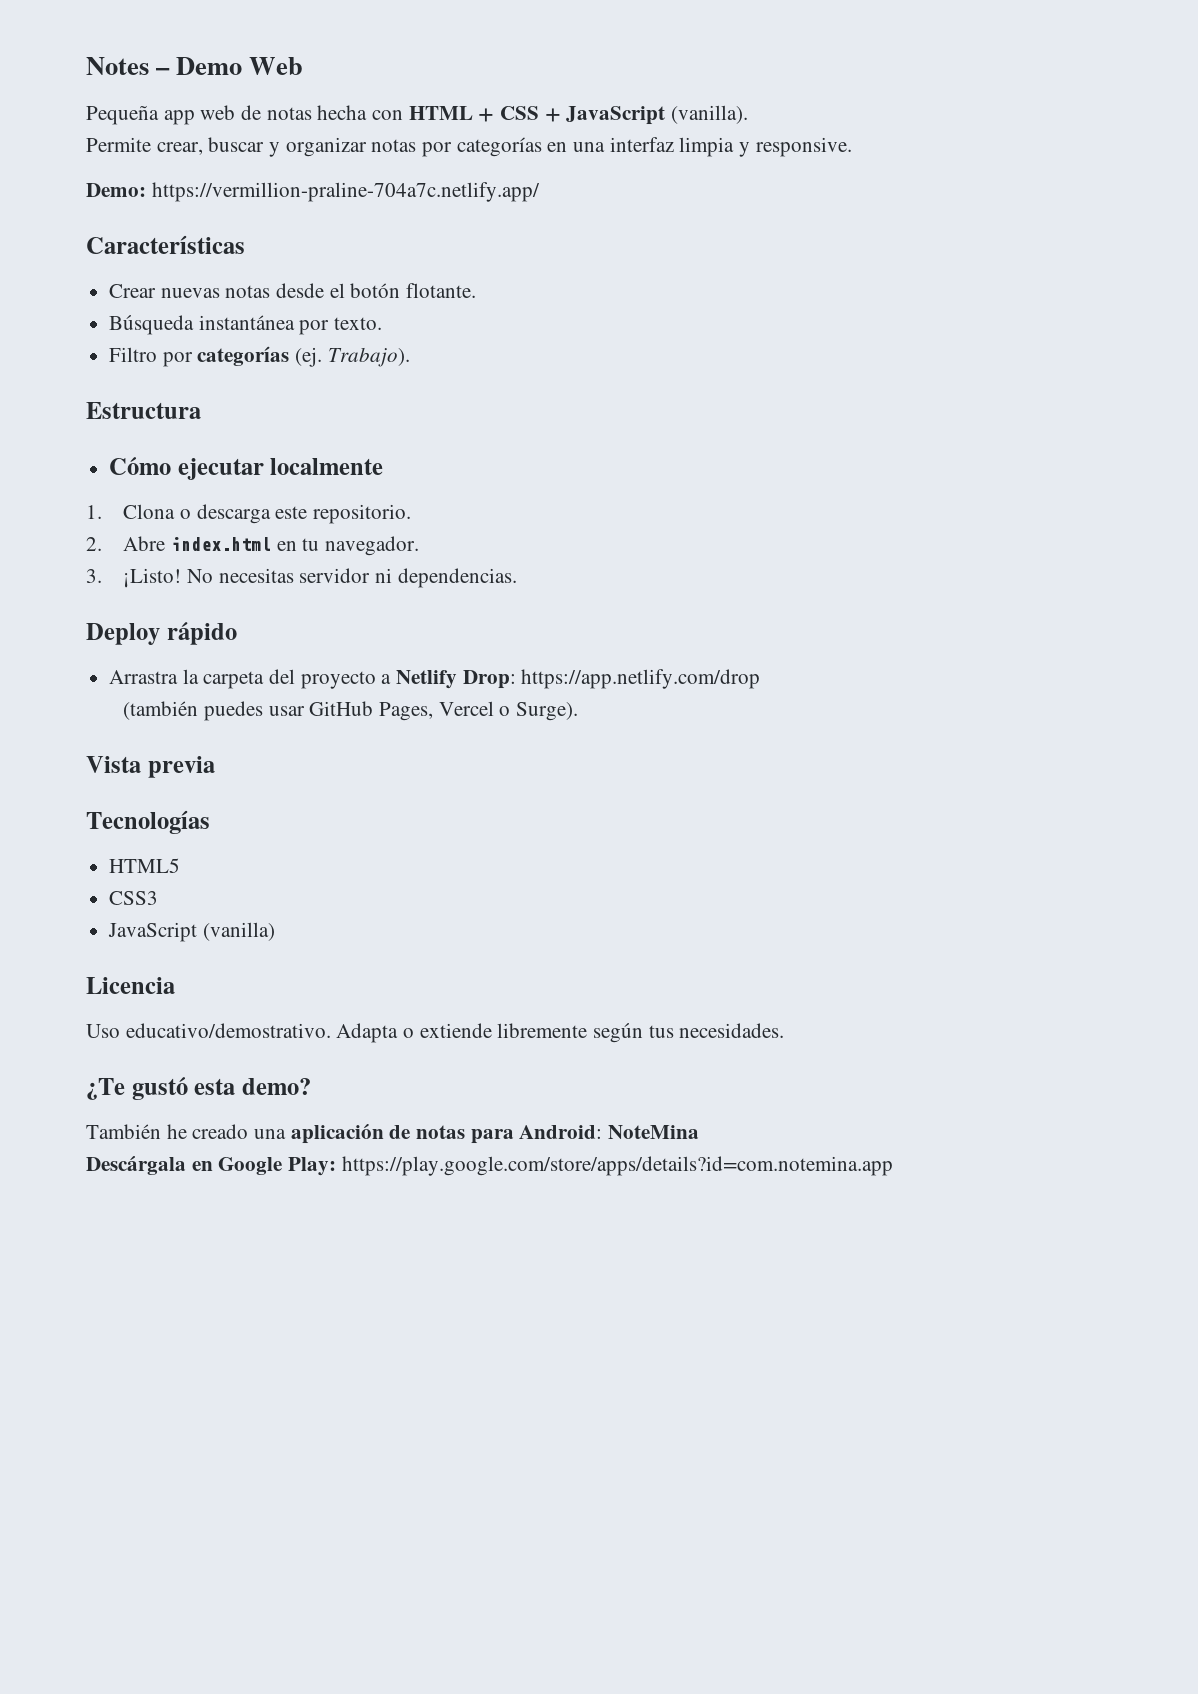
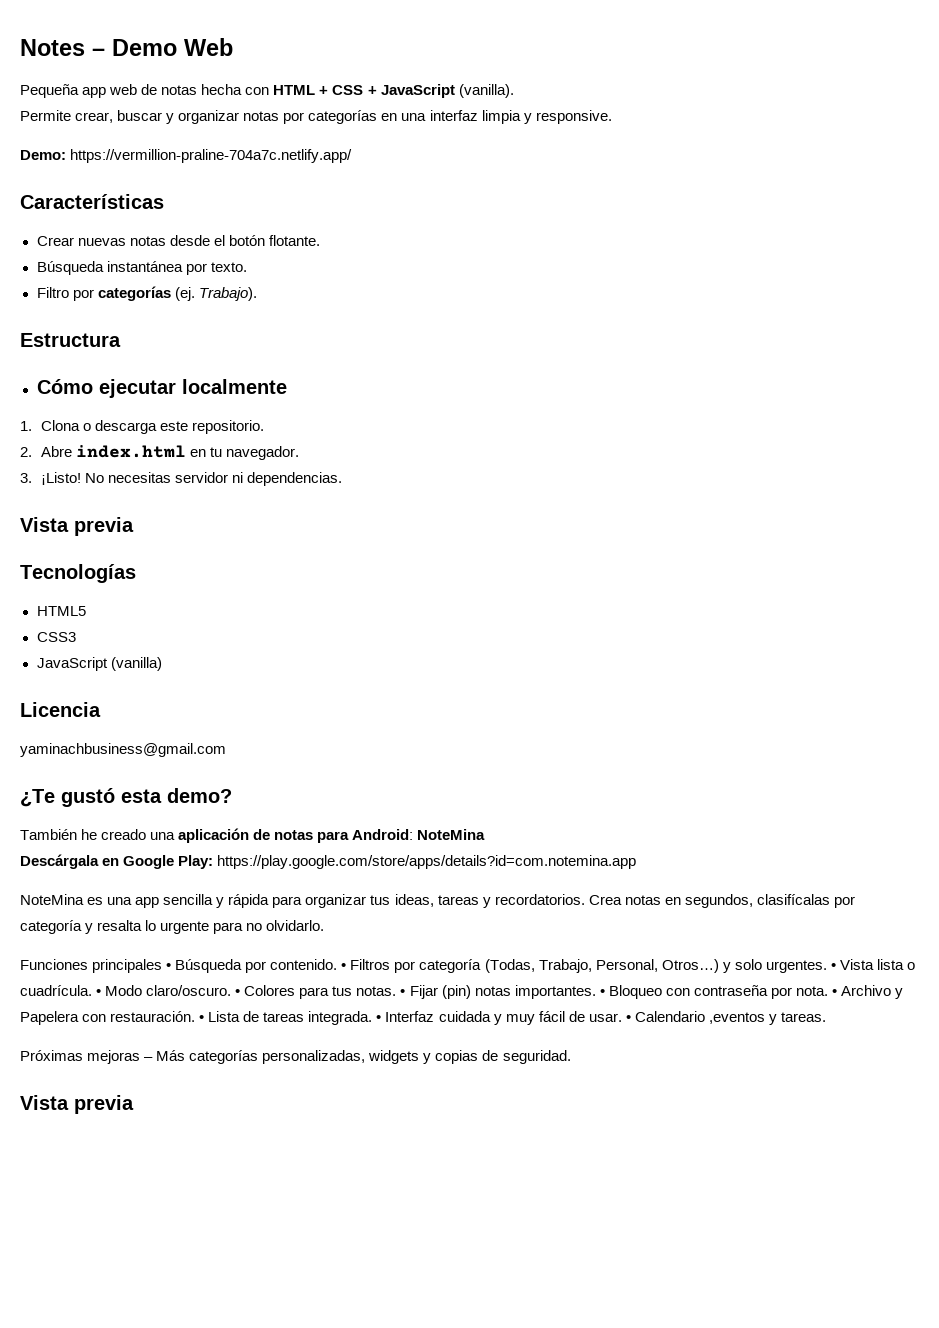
[86,622,237,645] [109,669,761,689] [123,701,578,721] // Deploy rápido // Arrastra la carpeta del proyecto a Netlify Drop: https://app.netlify.com/drop // (también puedes usar GitHub Pages, Vercel o Surge). -> (342, 479) none
[86,1023,785,1043] Uso educativo/demostrativo. Adapta o extiende libremente según tus necesidades. -> [20,743,226,757] yaminachbusiness@gmail.com
(893, 1166) none -> [20,894,855,908] [20,920,325,934] [20,959,915,973] [20,985,904,999] [20,1011,826,1025] [20,1050,571,1064] [20,1095,134,1114] // NoteMina es una app sencilla y rápida para organizar tus ideas, tareas y recordatorios. Crea notas en segundos, clasifícalas por categoría y resalta lo urgente para no olvidarlo. // Funciones principales • Búsqueda por contenido. • Filtros por categoría (Todas, Trabajo, Personal, Otros…) y solo urgentes. • Vista lista o cuadrícula. • Modo claro/oscuro. • Colores para tus notas. • Fijar (pin) notas importantes. • Bloqueo con contraseña por nota. • Archivo y Papelera con restauración. • Lista de tareas integrada. • Interfaz cuidada y muy fácil de usar. • Calendario ,eventos y tareas. // Próximas mejoras – Más categorías personalizadas, widgets y copias de seguridad. // Vista previa

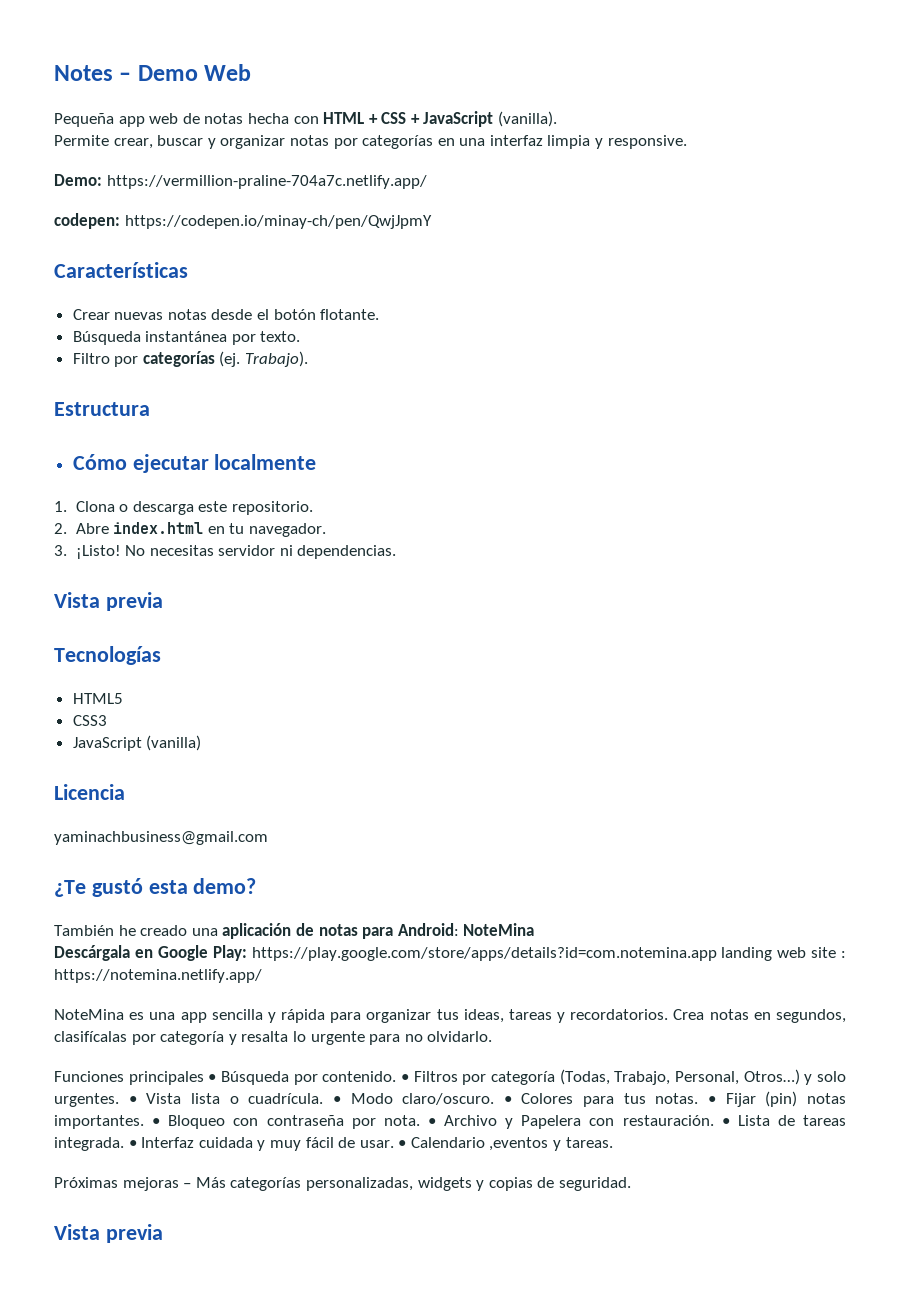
(353, 156) none -> [54,213,432,229] // codepen: https://codepen.io/minay-ch/pen/QwjJpmY
(637, 862) none -> [721,947,846,961] [54,969,262,983] landing web site : https://notemina.netlify.app/

